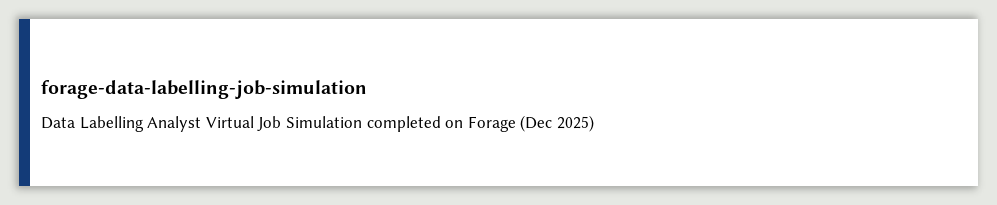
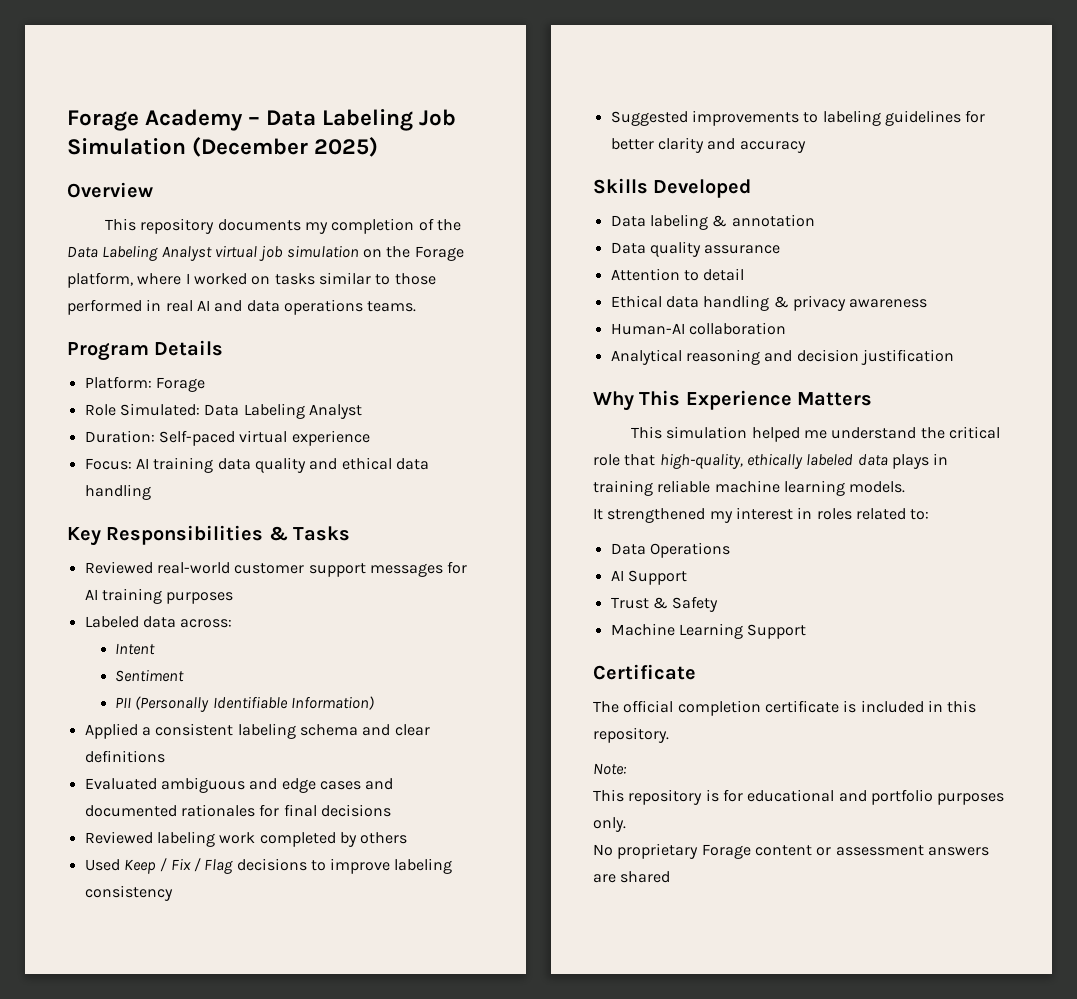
[41,80,367,99] [41,115,594,132] forage-data-labelling-job-simulation // Data Labelling Analyst Virtual Job Simulation completed on Forage (Dec 2025) -> [67,109,457,131] [67,137,379,157] [67,182,153,198] [104,218,461,234] [67,245,464,261] [67,272,436,288] [67,299,417,315] [67,340,224,361] [84,376,205,392] [84,403,362,419] [84,430,370,446] [84,457,429,473] [84,484,151,500] [67,525,351,546] [84,561,468,577] [84,588,234,604] [84,616,233,628] [115,643,156,655] [115,669,185,682] [115,696,375,712] [84,723,430,739] [84,750,165,763] [84,777,394,793] [84,804,391,817] [84,831,408,847] [84,858,453,874] [84,885,173,901] [610,110,986,126] [610,137,806,153] [593,178,752,198] [610,214,815,230] [610,241,781,257] [610,268,745,281] [610,295,928,311] [610,322,786,335] [610,349,954,365] [593,390,873,411] [630,426,1000,442] [593,453,949,469] [593,480,906,496] [593,507,930,523] [610,542,730,558] [610,570,687,585] [610,596,719,612] [610,623,807,639] [593,664,696,680] [593,700,977,716] [593,727,669,743] [593,763,627,775] [593,789,1005,805] [593,817,626,832] [593,843,989,859] [593,871,671,883] Forage Academy – Data Labeling Job Simulation (December 2025) // Overview // This repository documents my completion of the Data Labeling Analyst virtual job simulation on the Forage platform, where I worked on tasks similar to those performed in real AI and data operations teams. // Program Details // Platform: Forage // Role Simulated: Data Labeling Analyst // Duration: Self-paced virtual experience // Focus: AI training data quality and ethical data handling // Key Responsibilities & Tasks // Reviewed real-world customer support messages for AI training purposes // Labeled data across: // Intent // Sentiment // PII (Personally Identifiable Information) // Applied a consistent labeling schema and clear definitions // Evaluated ambiguous and edge cases and documented rationales for final decisions // Reviewed labeling work completed by others // Used Keep / Fix / Flag decisions to improve labeling consistency // Suggested improvements to labeling guidelines for better clarity and accuracy // Skills Developed // Data labeling & annotation // Data quality assurance // Attention to detail // Ethical data handling & privacy awareness // Human-AI collaboration // Analytical reasoning and decision justification // Why This Experience Matters // This simulation helped me understand the critical role that high-quality, ethically labeled data plays in training reliable machine learning models. // It strengthened my interest in roles related to: // Data Operations // AI Support // Trust & Safety // Machine Learning Support // Certificate // The official completion certificate is included in this repository. // Note: // This repository is for educational and portfolio purposes only. // No proprietary Forage content or assessment answers are shared

